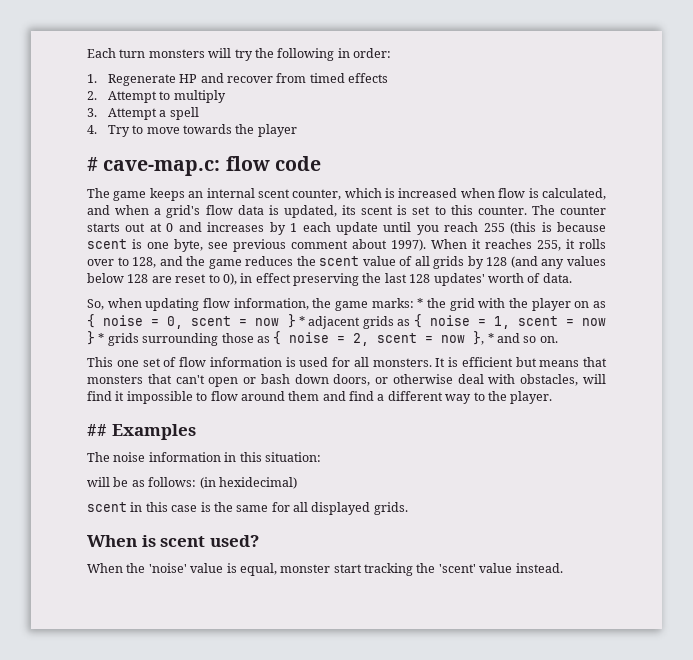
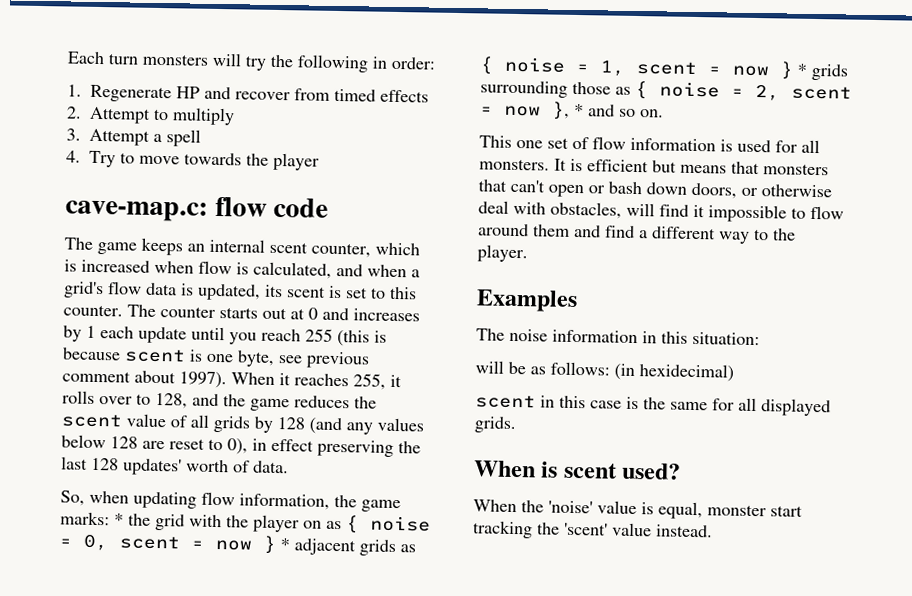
[87,157,98,171] # -> (320, 161) none
[87,424,107,436] ## -> (528, 253) none

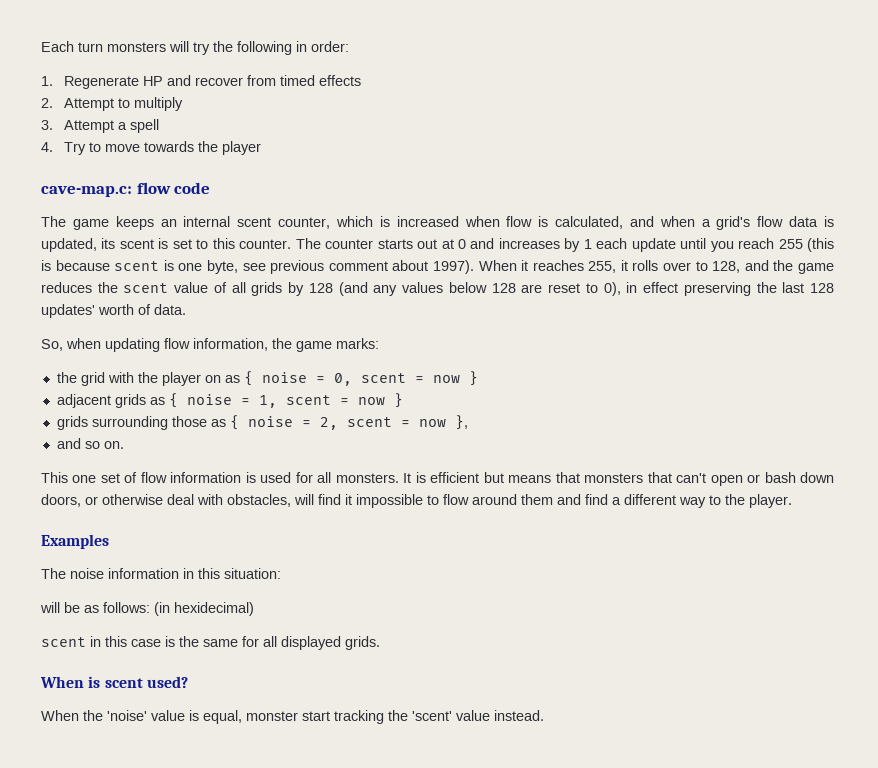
[114,513,124,526] * -> (379, 343) //
[280,538,290,551] * -> (478, 378) //
[797,63,807,76] * -> (403, 400) //
[574,103,584,117] * -> (468, 422) //

